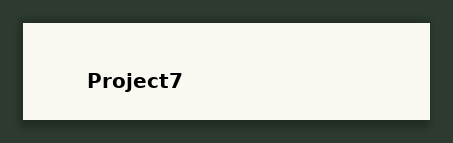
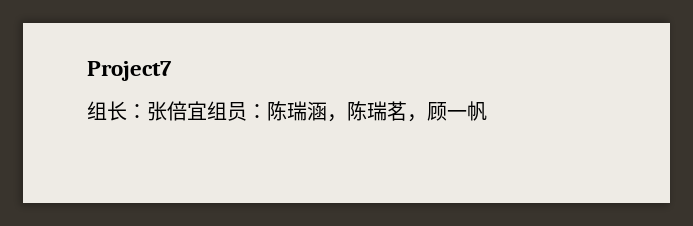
(183, 82) none -> [87,101,487,122] // 组长：张倍宜组员：陈瑞涵，陈瑞茗，顾一帆

